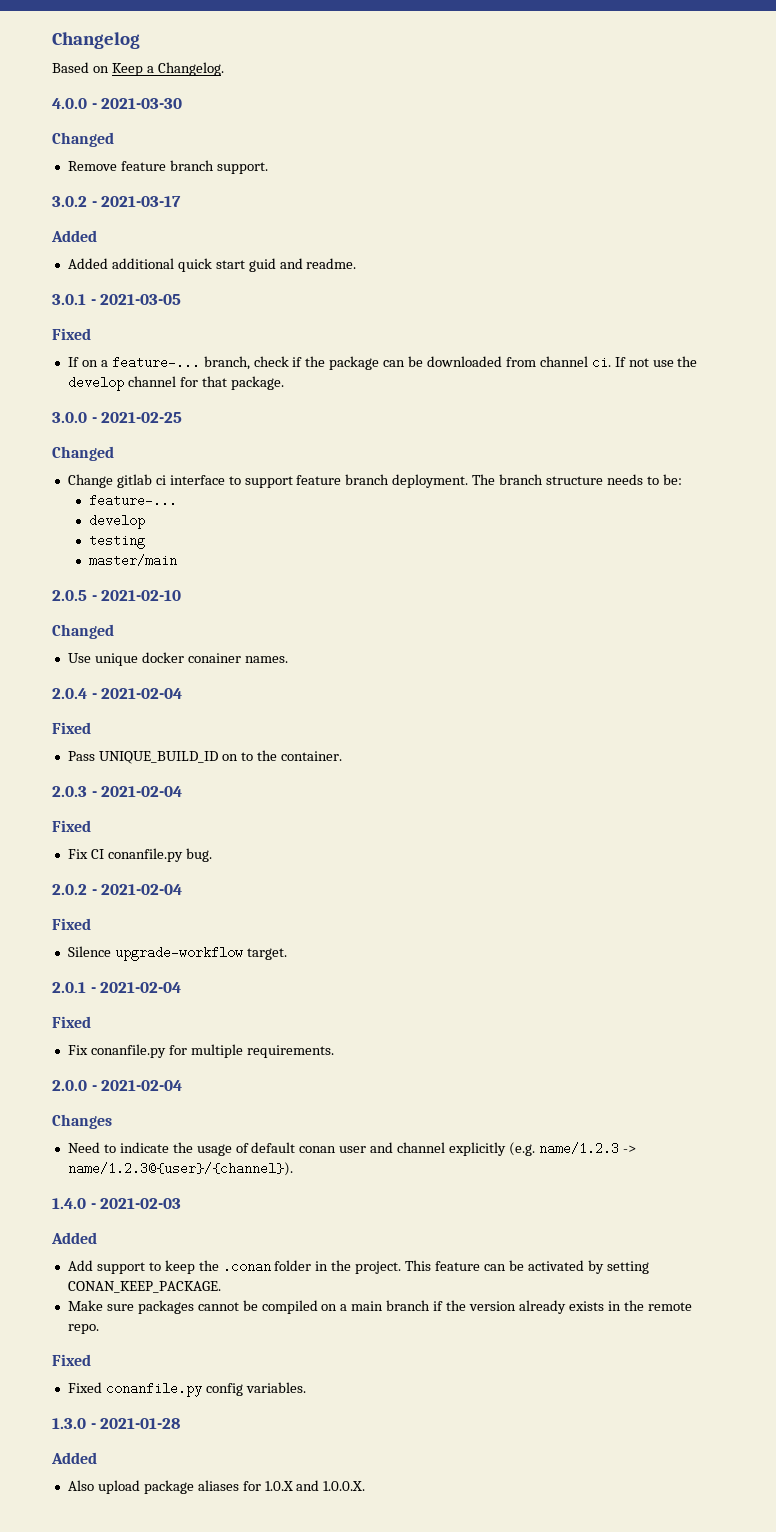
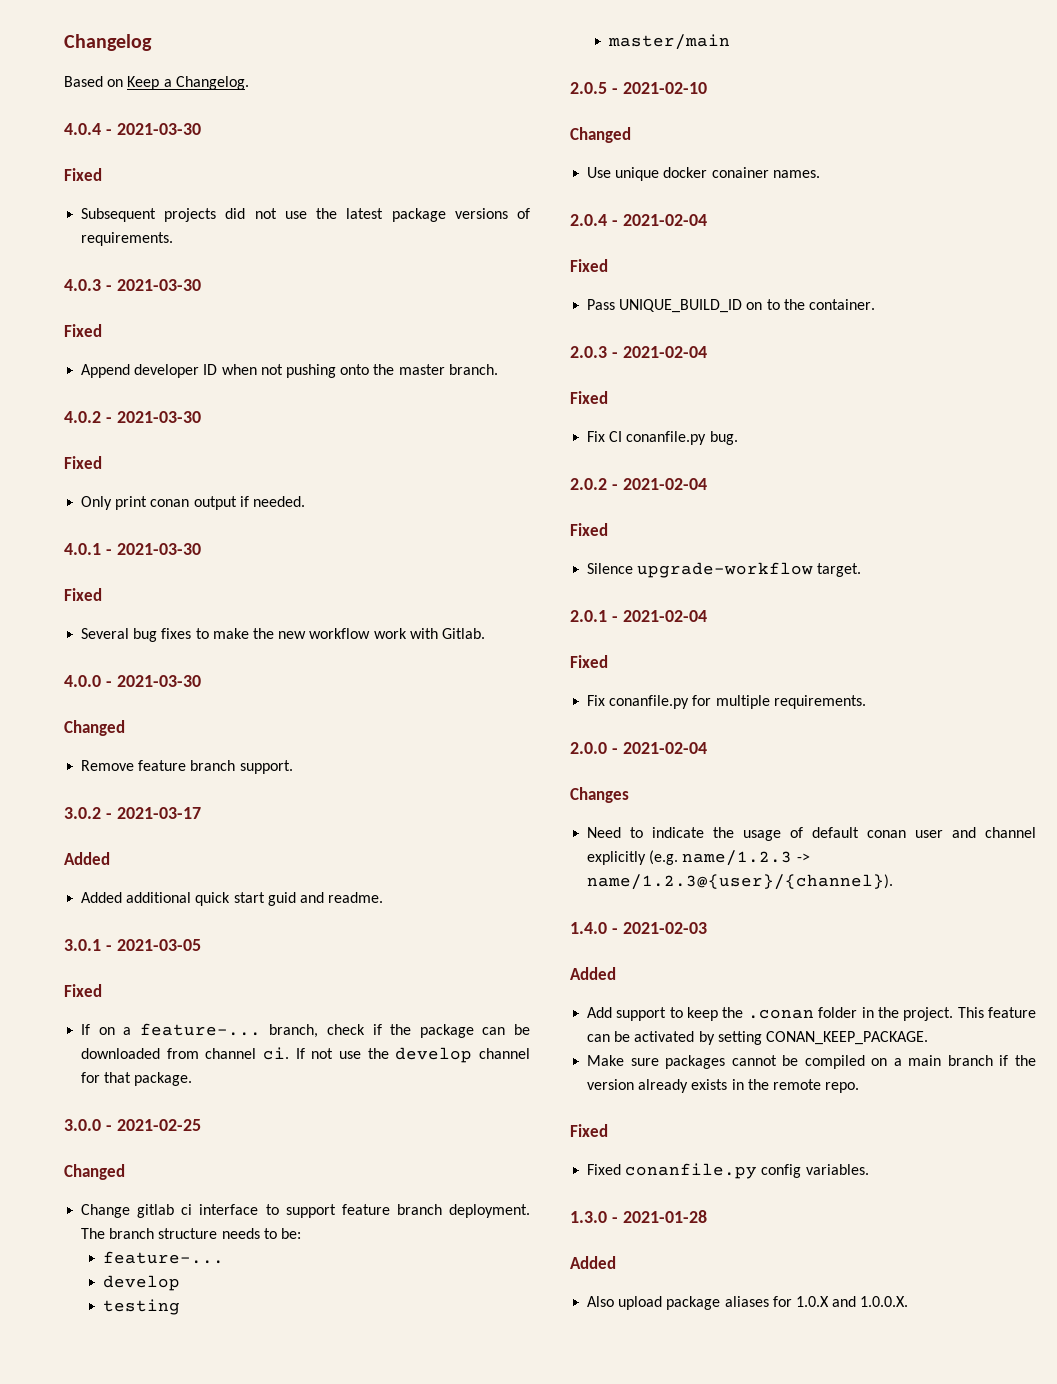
(224, 69) none -> [64,123,201,135] [64,168,102,181] [81,208,530,222] [81,232,174,246] [64,279,201,291] [64,324,102,337] [81,364,498,378] [64,411,201,423] [64,456,102,469] [81,496,305,510] [64,543,201,555] [64,588,102,601] [81,628,485,642] // 4.0.4 - 2021-03-30 // Fixed // Subsequent projects did not use the latest package versions of requirements. // 4.0.3 - 2021-03-30 // Fixed // Append developer ID when not pushing onto the master branch. // 4.0.2 - 2021-03-30 // Fixed // Only print conan output if needed. // 4.0.1 - 2021-03-30 // Fixed // Several bug fixes to make the new workflow work with Gitlab.

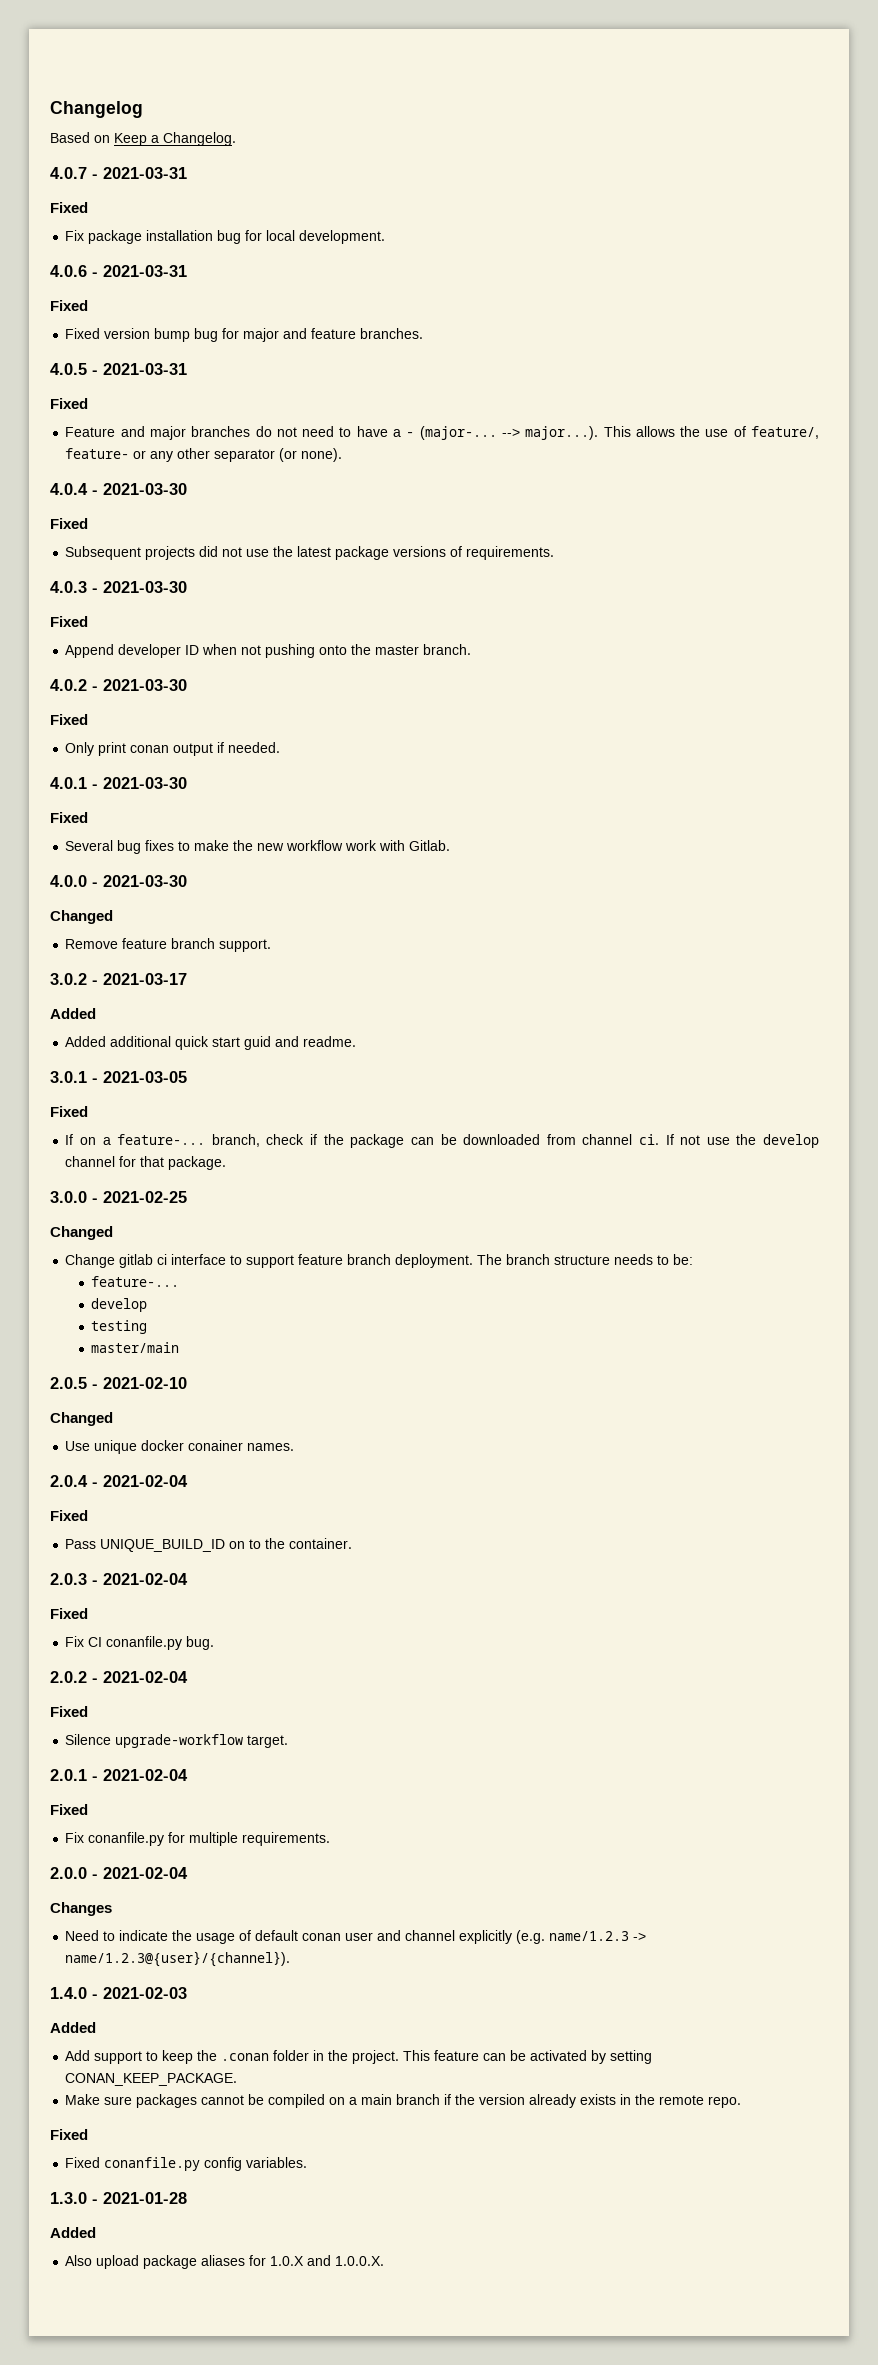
(249, 83) none -> [50,167,187,179] [50,202,88,213] [65,230,386,244] [50,265,187,277] [50,300,88,311] [65,328,424,342] [50,363,187,375] [50,398,88,409] [65,426,819,440] [65,448,343,462] // 4.0.7 - 2021-03-31 // Fixed // Fix package installation bug for local development. // 4.0.6 - 2021-03-31 // Fixed // Fixed version bump bug for major and feature branches. // 4.0.5 - 2021-03-31 // Fixed // Feature and major branches do not need to have a - (major-... --> major...). This allows the use of feature/, feature- or any other separator (or none).

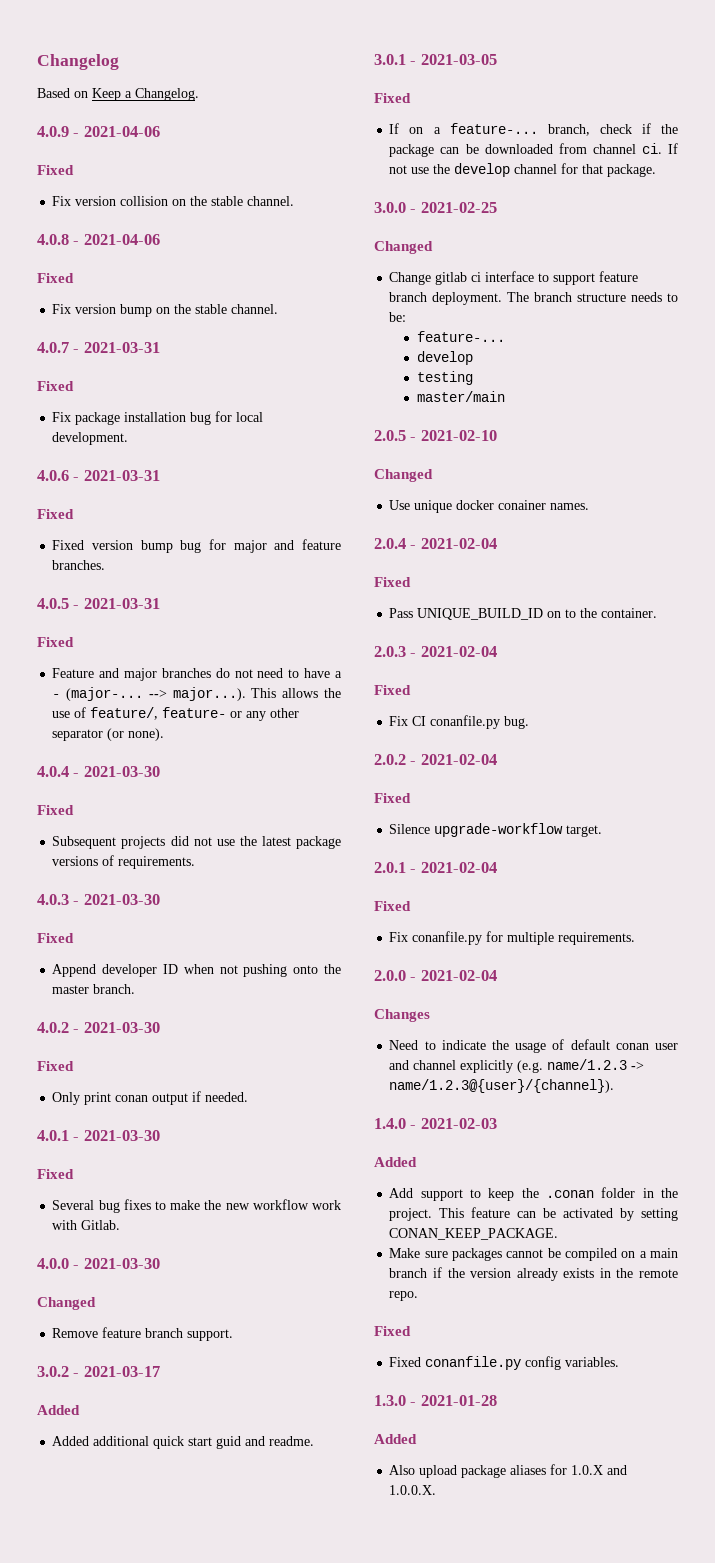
(236, 139) none -> [37,126,160,137] [37,165,74,175] [52,196,295,206] [37,234,160,245] [37,273,74,283] [52,304,279,317] // 4.0.9 - 2021-04-06 // Fixed // Fix version collision on the stable channel. // 4.0.8 - 2021-04-06 // Fixed // Fix version bump on the stable channel.

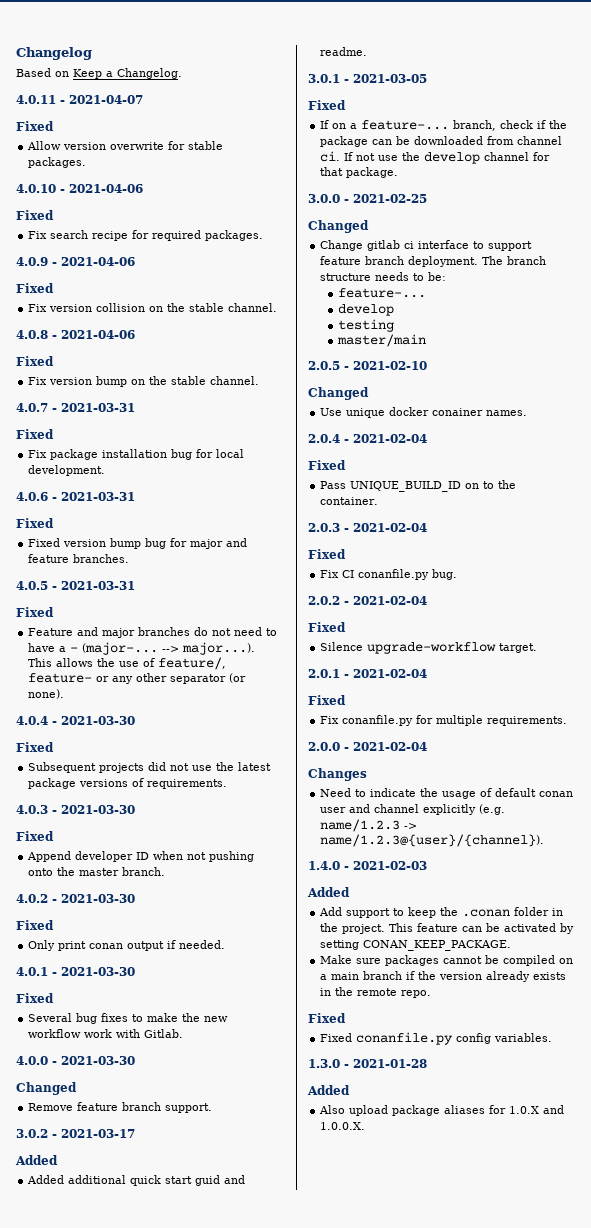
(199, 94) none -> [16,95,143,104] [16,121,54,131] [27,141,224,150] [28,157,87,168] [16,184,143,193] [16,210,54,220] [28,230,264,241] // 4.0.11 - 2021-04-07 // Fixed // Allow version overwrite for stable packages. // 4.0.10 - 2021-04-06 // Fixed // Fix search recipe for required packages.

